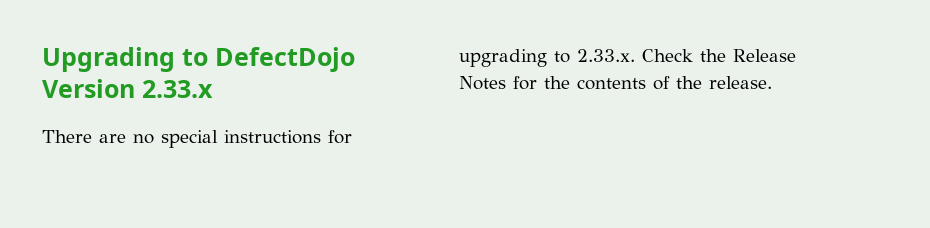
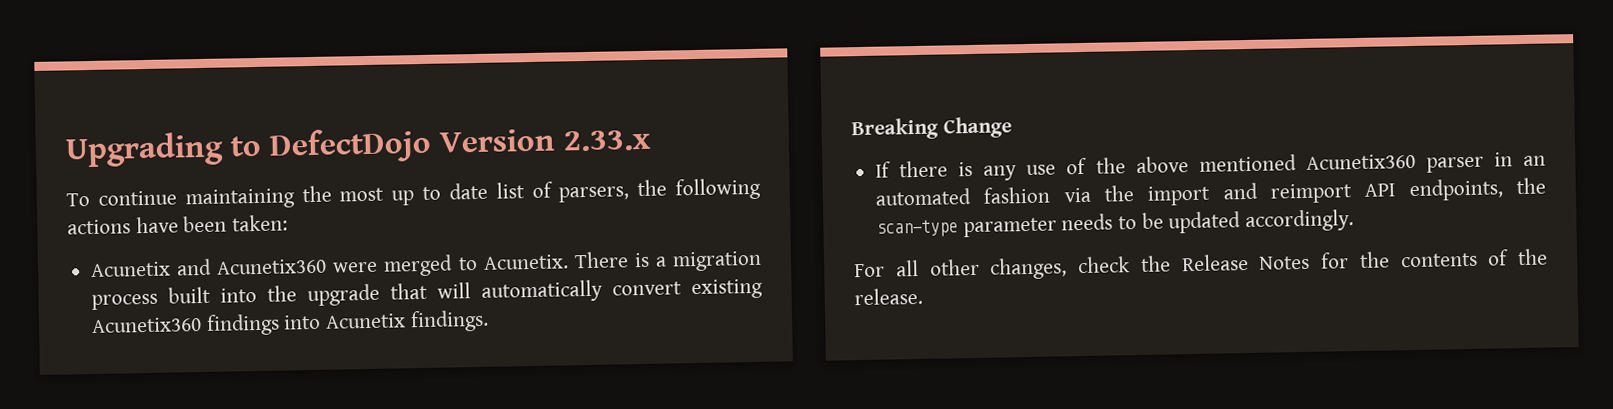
[42,130,352,148] [459,49,693,67] There are no special instructions for upgrading to 2.33.x. Check -> [66,177,761,210] [67,214,289,235] [90,250,762,277] [91,278,763,310] [91,309,489,336] [851,116,1012,141] [875,152,1546,181] [875,177,1546,206] [876,209,1355,238] [854,256,1130,280] To continue maintaining the most up to date list of parsers, the following actions have been taken: // Acunetix and Acunetix360 were merged to Acunetix. There is a migration process built into the upgrade that will automatically convert existing Acunetix360 findings into Acunetix findings. // Breaking Change // If there is any use of the above mentioned Acunetix360 parser in an automated fashion via the import and reimport API endpoints, the scan-type parameter needs to be updated accordingly. // For all other changes, check

